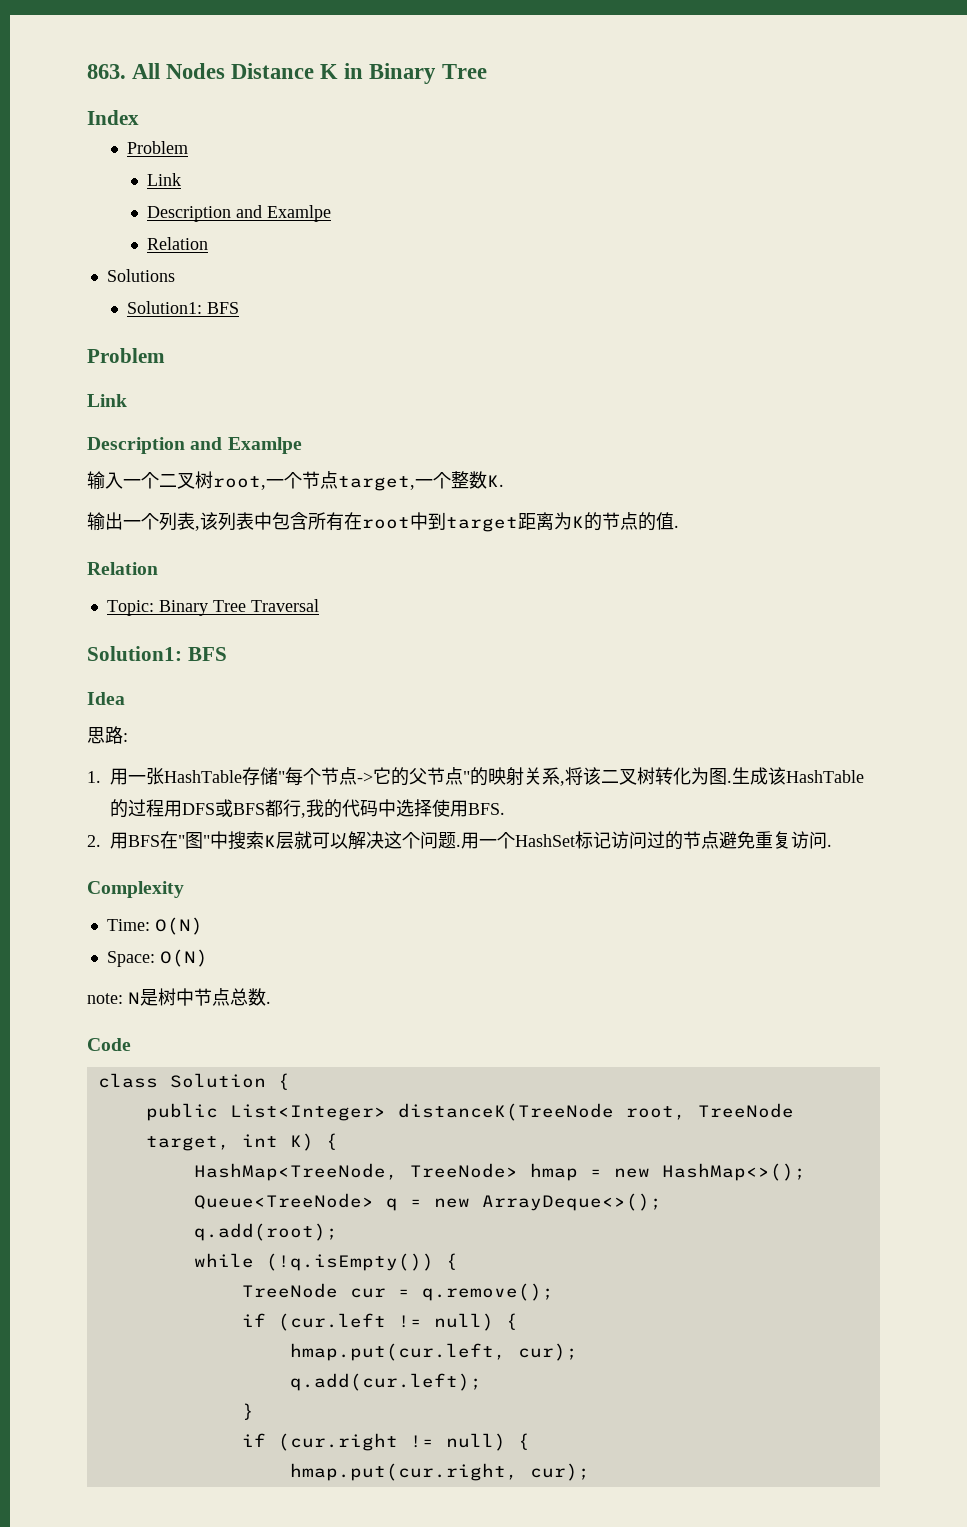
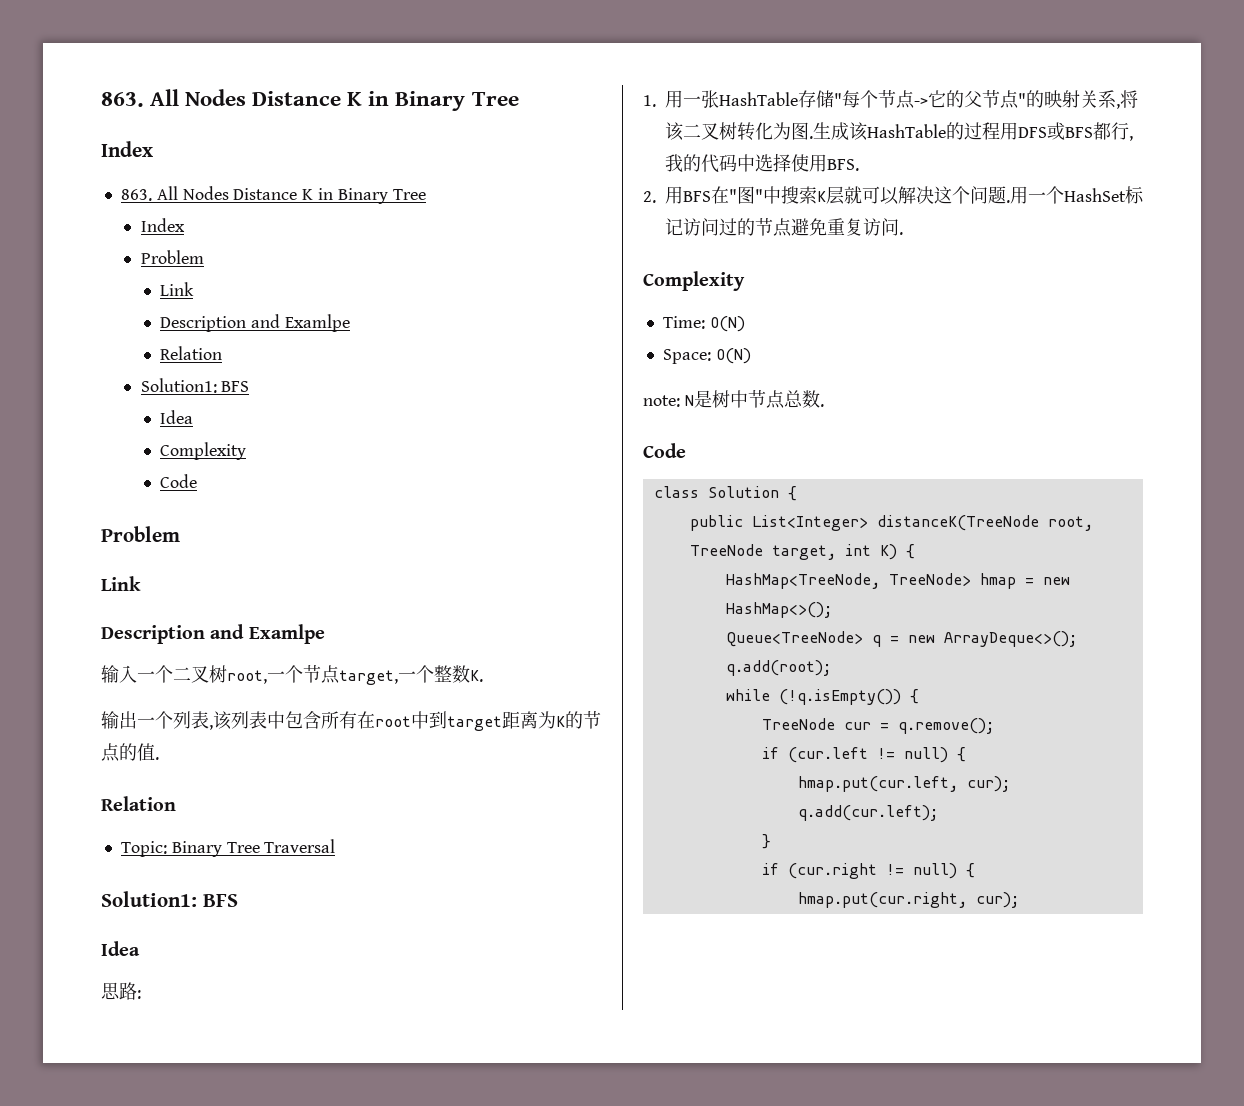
[87,63,487,84] [87,110,139,125] 863. All Nodes Distance K in Binary Tree // Index -> [101,89,519,111] [101,141,153,157] [120,186,426,204] [140,218,185,232] 863. All Nodes Distance K in Binary Tree // Index // 863. All Nodes Distance K in Binary Tree // Index
[106,269,175,282] [127,301,240,314] // Solutions // Solution1: BFS -> [140,378,250,393] [160,410,194,424] [160,442,247,460] [160,474,198,488] // Solution1: BFS // Idea // Complexity // Code

